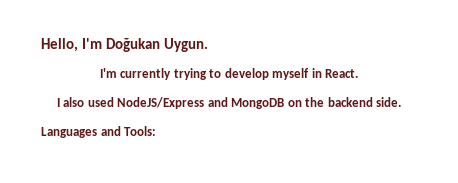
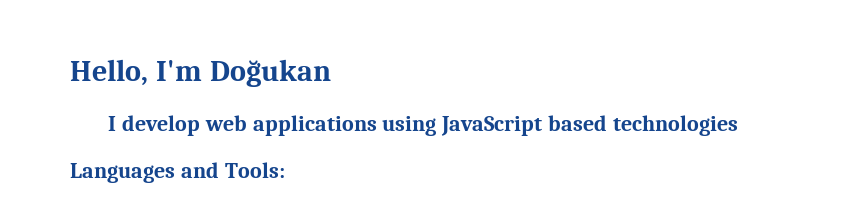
[163,38,208,52] [99,68,359,80] [56,97,402,109] Uygun. // I'm currently trying to develop myself in React. // I also used NodeJS/Express and MongoDB on the backend side. -> [107,115,739,136] // I develop web applications using JavaScript based technologies

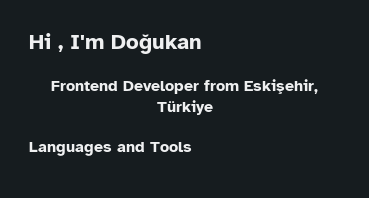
[70,59,148,86] Hello, -> [29,33,63,52] Hi ,
[107,115,739,136] I develop web applications using JavaScript based technologies -> [51,79,318,94] [156,100,213,115] Frontend Developer from Eskişehir, Türkiye
[224,162,285,178] Tools: -> [150,142,192,152] Tools

